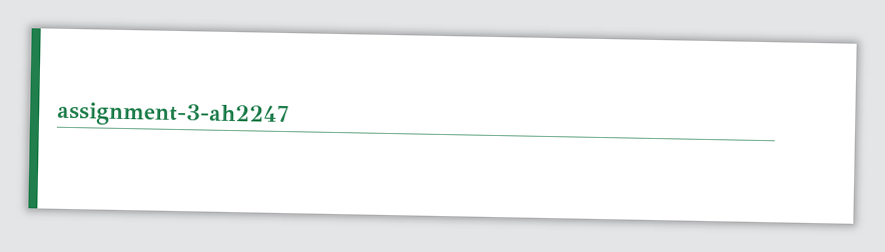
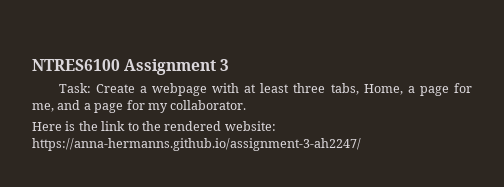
[56,101,289,129] assignment-3-ah2247 -> [32,59,230,75] [58,83,472,96] [32,100,247,113] [32,121,276,131] [32,138,361,151] NTRES6100 Assignment 3 // Task: Create a webpage with at least three tabs, Home, a page for me, and a page for my collaborator. // Here is the link to the rendered website: https://anna-hermanns.github.io/assignment-3-ah2247/

